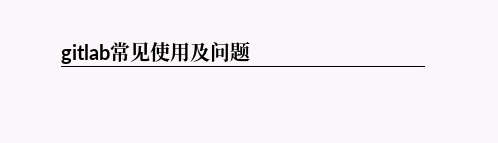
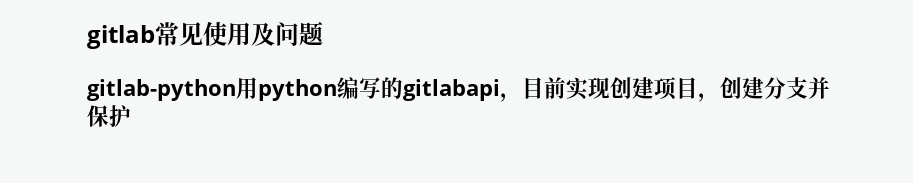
(250, 51) none -> [87,77,830,102] [87,105,131,127] // gitlab-python用python编写的gitlabapi，目前实现创建项目，创建分支并保护

